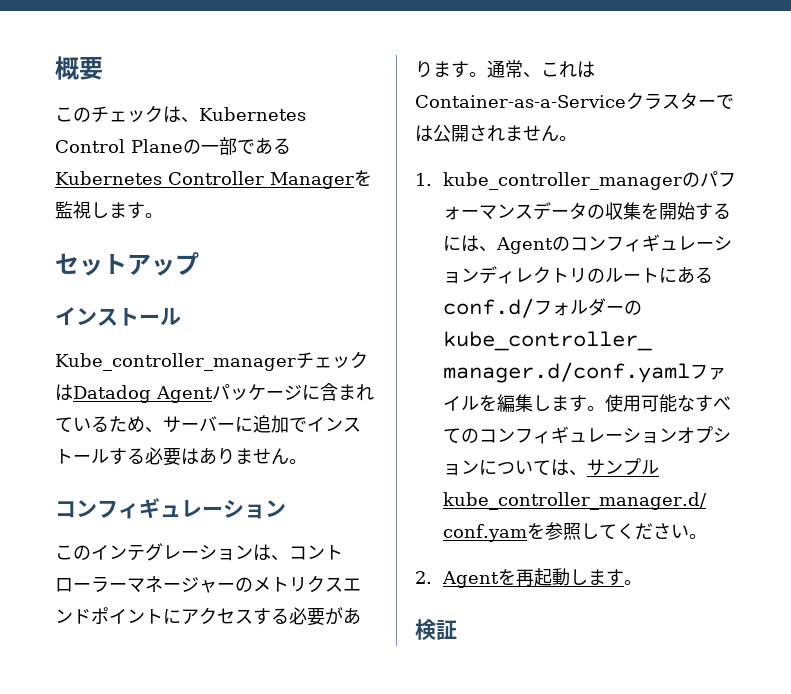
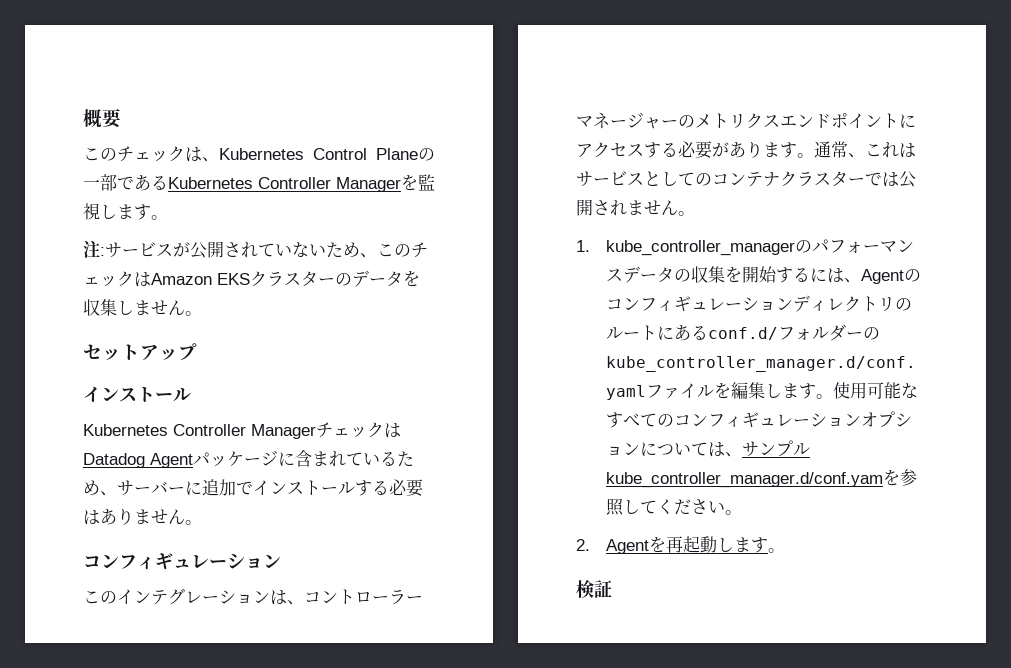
(163, 215) none -> [83,240,428,259] [83,270,420,287] [83,299,202,316] // 注:サービスが公開されていないため、このチェックはAmazon EKSクラスターのデータを収集しません。
[55,353,296,371] Kube_controller_manager -> [83,424,316,439] Kubernetes Controller Manager
[415,95,626,108] Container-as-a-Service -> [576,171,780,187] サービスとしてのコンテナ

